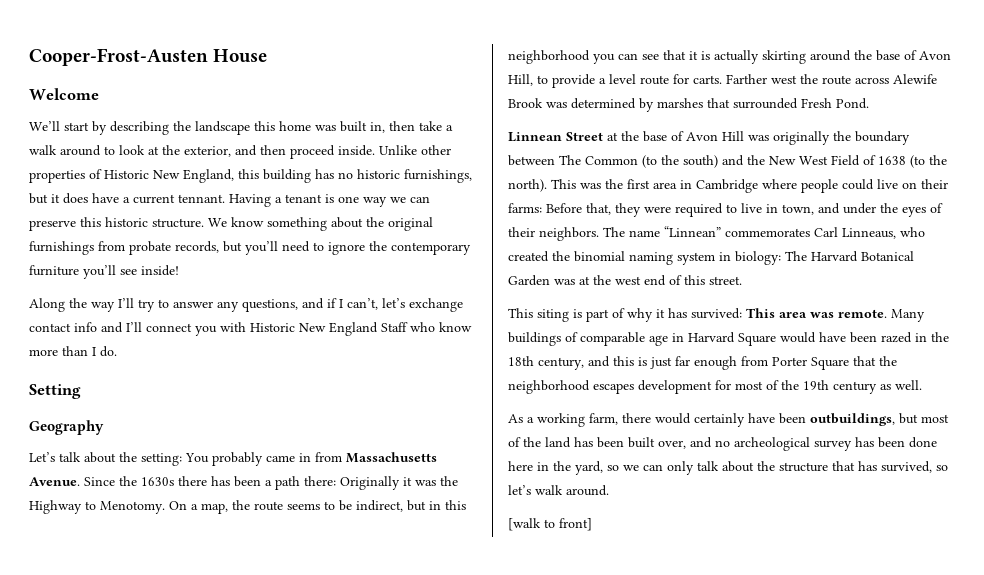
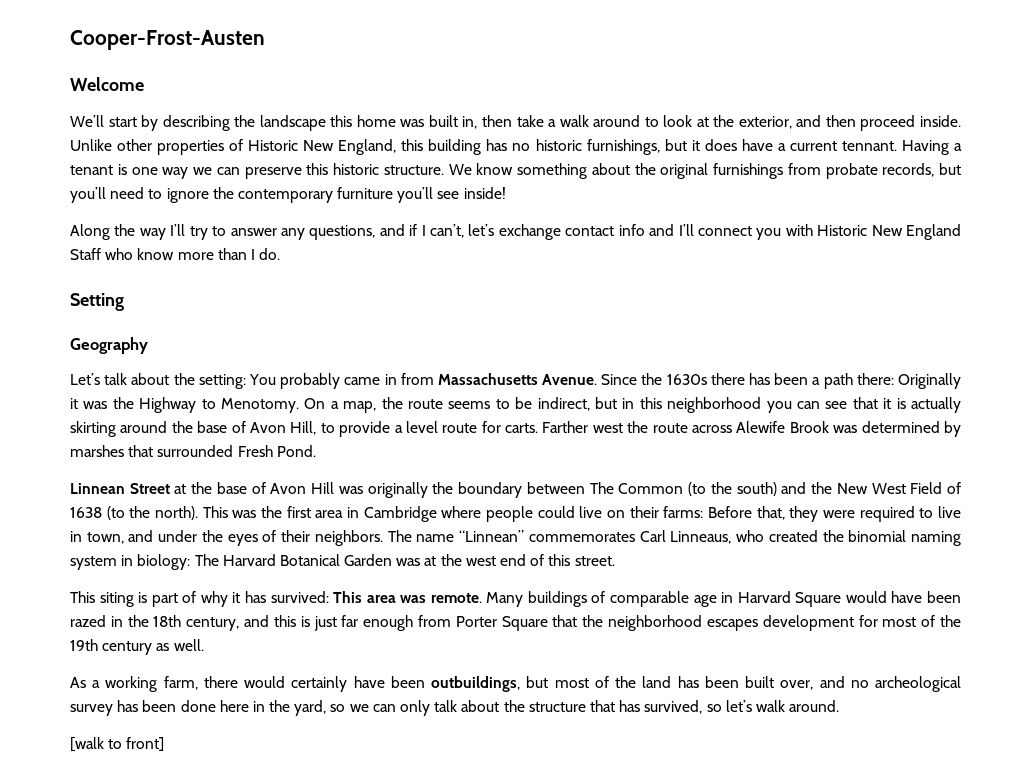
[213,49,268,63] House -> (265, 40) none

